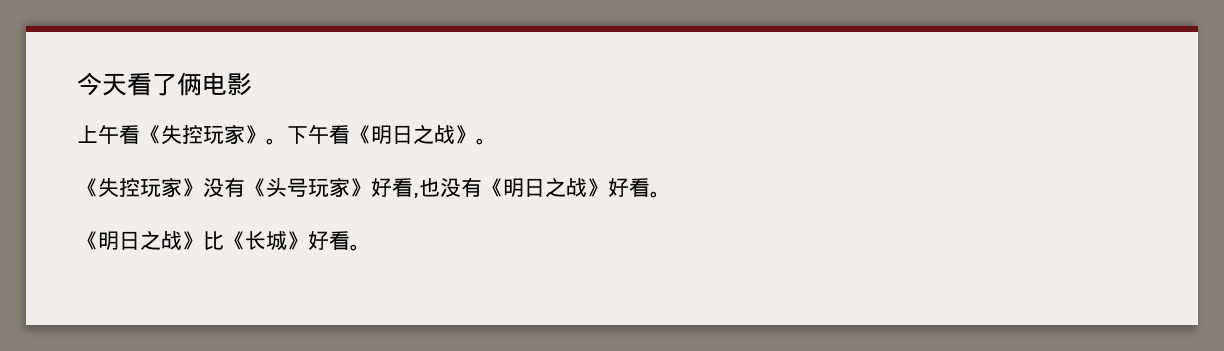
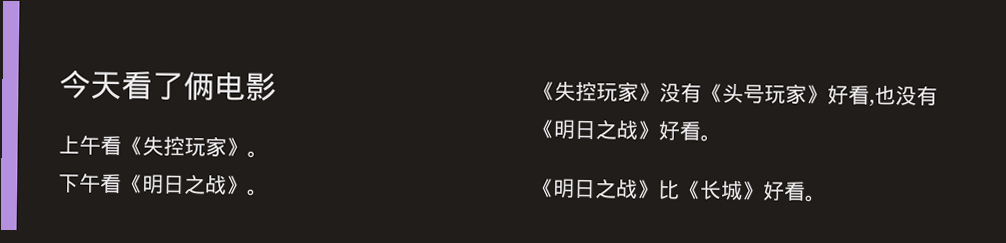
(287, 141) none -> (269, 154) //

